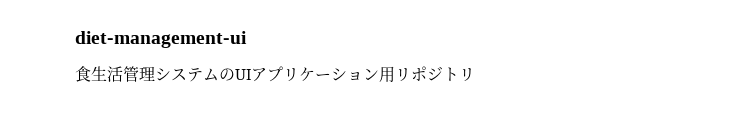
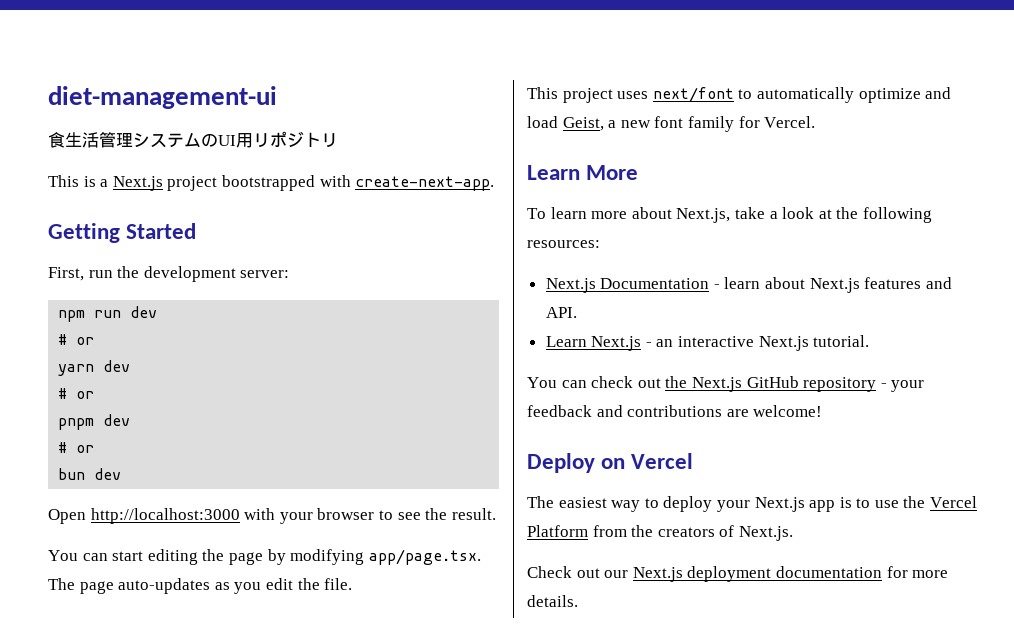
[251,66,379,82] アプリケーション -> (236, 140) none
(475, 74) none -> [48,175,495,191] [48,223,197,243] [48,266,290,282] [58,306,158,322] [58,334,95,345] [58,360,131,376] [58,388,95,399] [58,414,131,430] [58,442,95,453] [58,468,122,480] [48,508,496,524] [48,549,481,565] [48,578,353,594] [527,87,952,103] [527,116,816,132] [527,165,639,180] [527,207,932,223] [527,240,600,248] [545,277,952,293] [545,307,577,318] [545,335,870,351] [527,376,925,392] [527,405,823,417] [527,453,694,473] [527,496,978,512] [527,525,793,541] [527,566,949,582] [527,595,578,607] // This is a Next.js project bootstrapped with create-next-app. // Getting Started // First, run the development server: // npm run dev // # or // yarn dev // # or // pnpm dev // # or // bun dev // Open http://localhost:3000 with your browser to see the result. // You can start editing the page by modifying app/page.tsx. The page auto-updates as you edit the file. // This project uses next/font to automatically optimize and load Geist, a new font family for Vercel. // Learn More // To learn more about Next.js, take a look at the following resources: // Next.js Documentation - learn about Next.js features and API. // Learn Next.js - an interactive Next.js tutorial. // You can check out the Next.js GitHub repository - your feedback and contributions are welcome! // Deploy on Vercel // The easiest way to deploy your Next.js app is to use the Vercel Platform from the creators of Next.js. // Check out our Next.js deployment documentation for more details.

